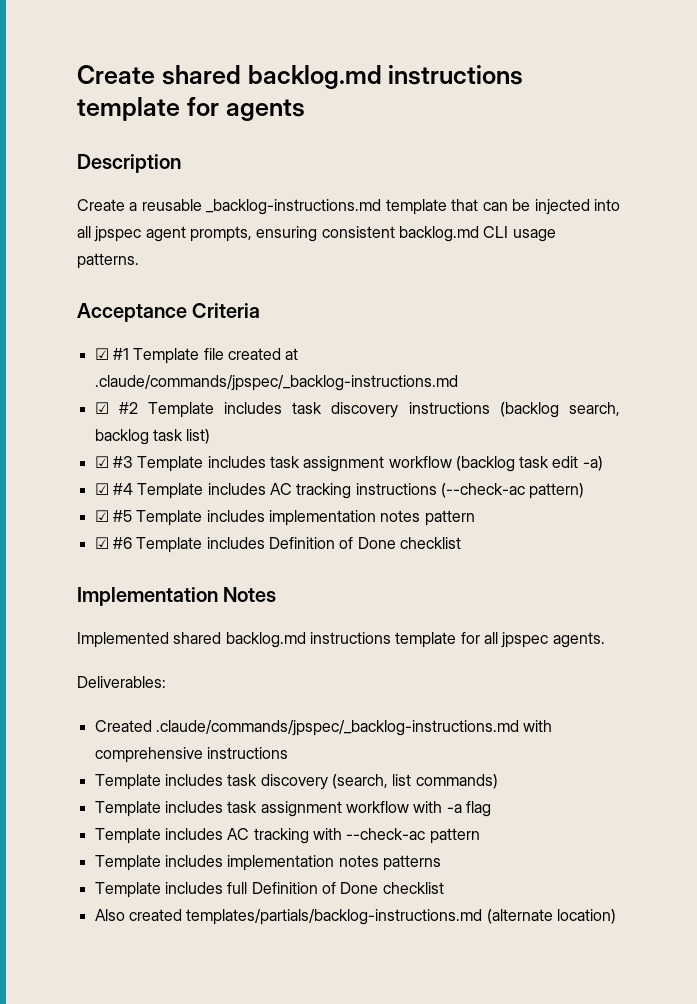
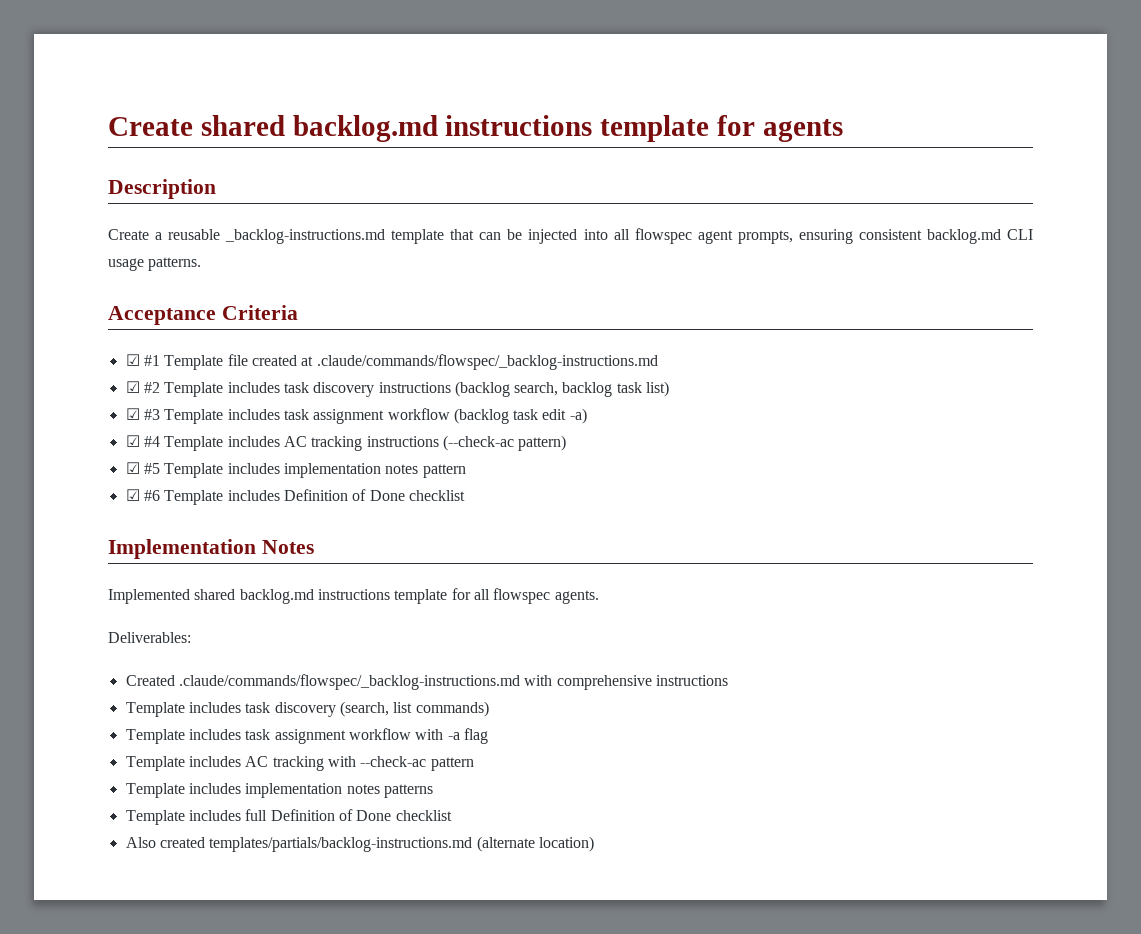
[94,226,142,242] jpspec -> [634,228,692,244] flowspec
[94,375,458,391] .claude/commands/jpspec/_backlog-instructions.md -> [316,354,658,370] .claude/commands/flowspec/_backlog-instructions.md
[501,632,549,648] jpspec -> [493,588,551,604] flowspec
[155,720,519,736] .claude/commands/jpspec/_backlog-instructions.md -> [178,674,520,690] .claude/commands/flowspec/_backlog-instructions.md

